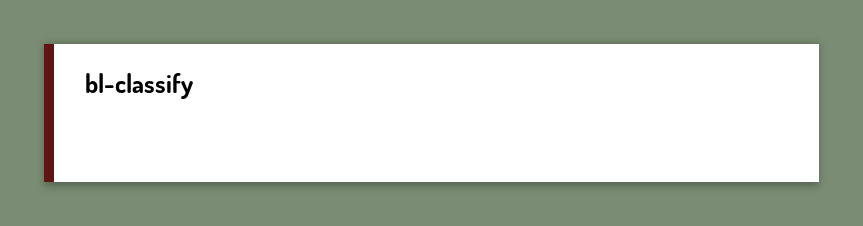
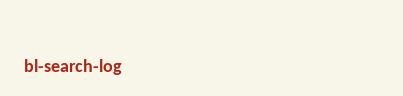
[85,73,193,99] bl-classify -> [24,59,122,75] bl-search-log

